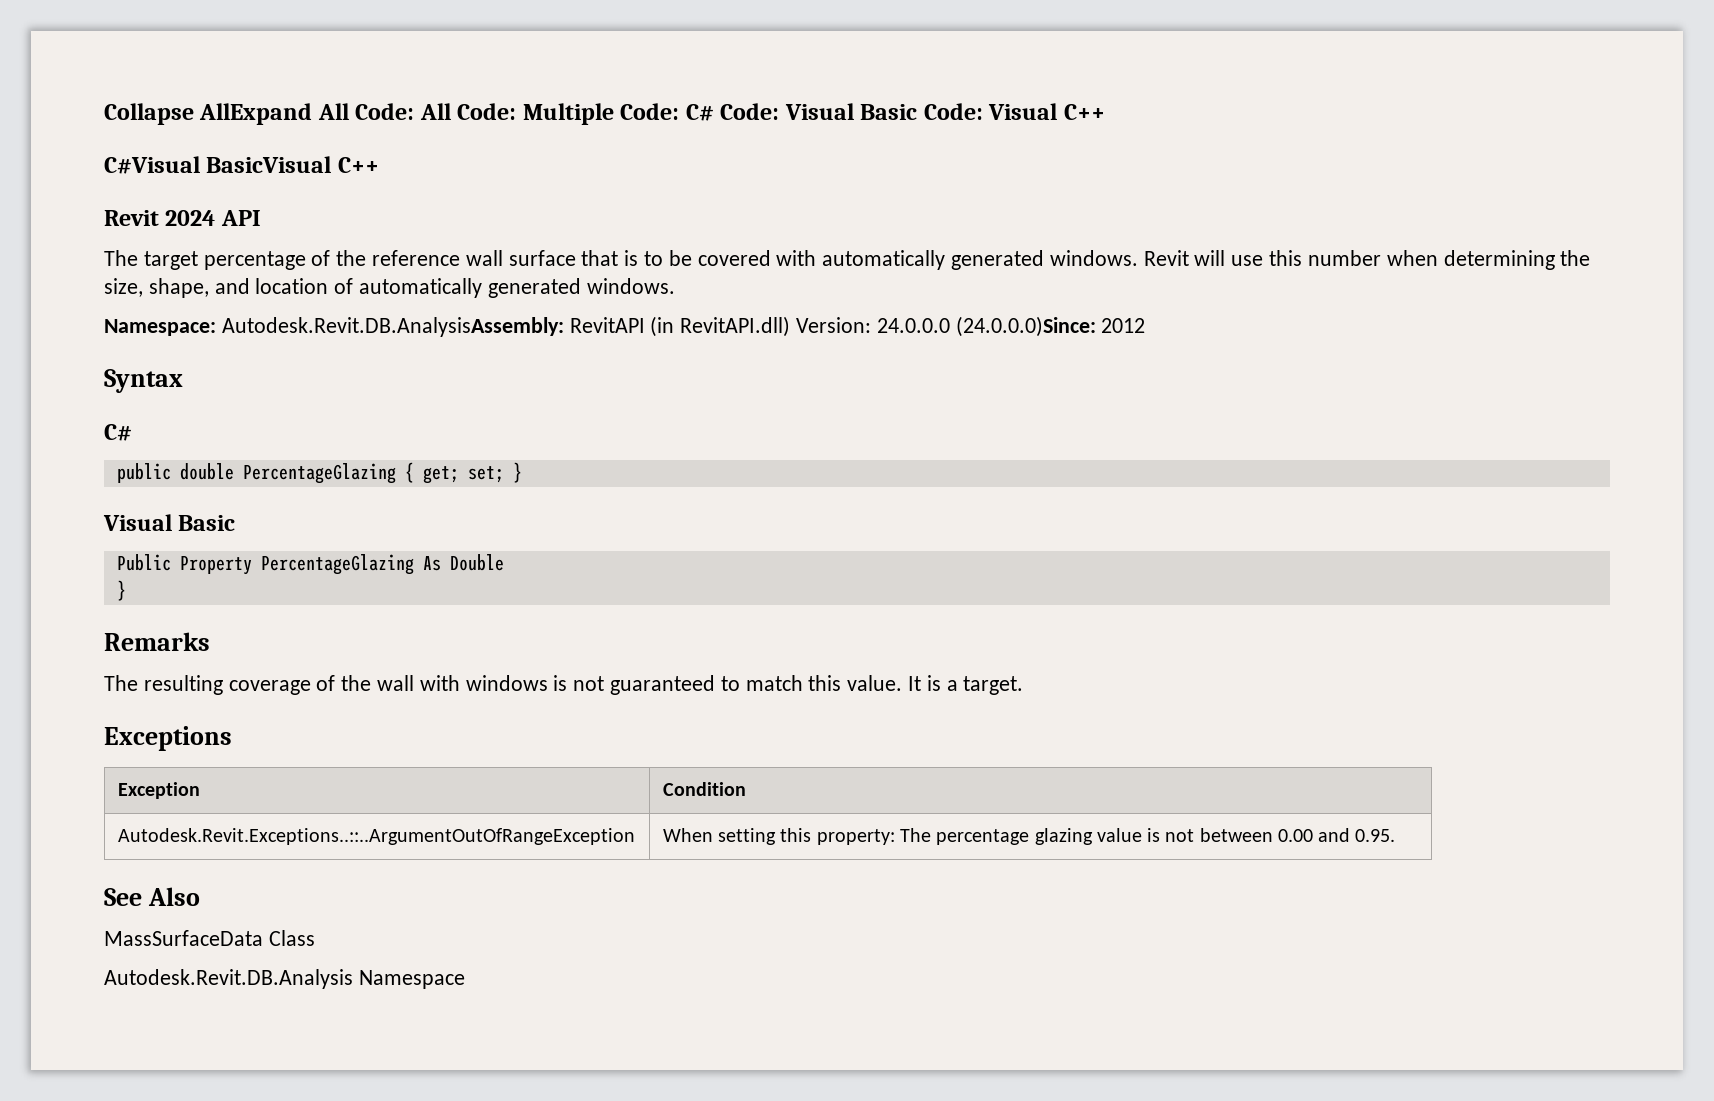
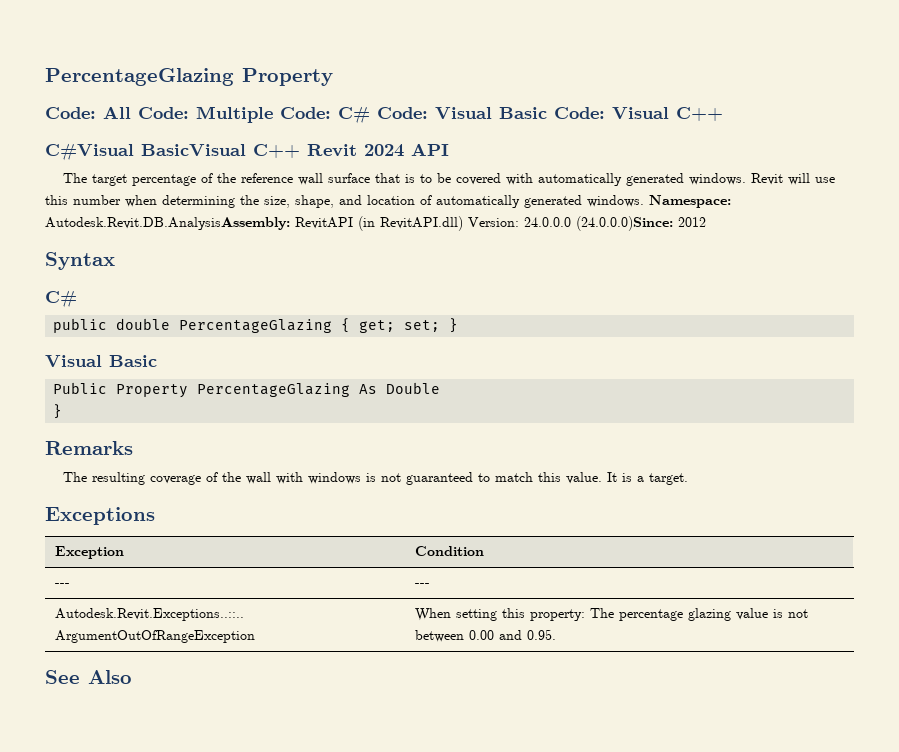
[104,103,349,125] Collapse AllExpand All -> [45,68,333,86] PercentageGlazing Property //
(379, 165) // -> (300, 151) none
(675, 286) // -> (644, 201) none
(746, 789) none -> [54,583,70,587] [414,583,430,587] // --- | ---
[104,930,315,946] [104,969,465,989] // MassSurfaceData Class // Autodesk.Revit.DB.Analysis Namespace -> (132, 677) none

